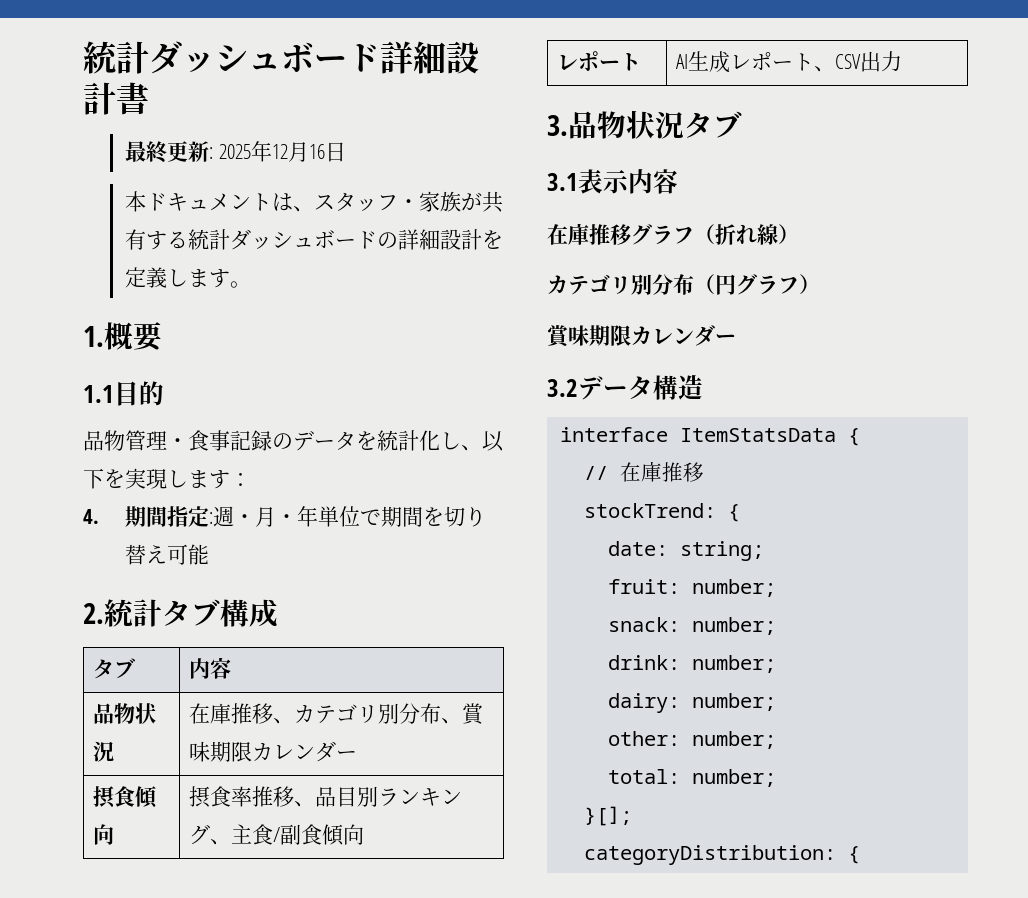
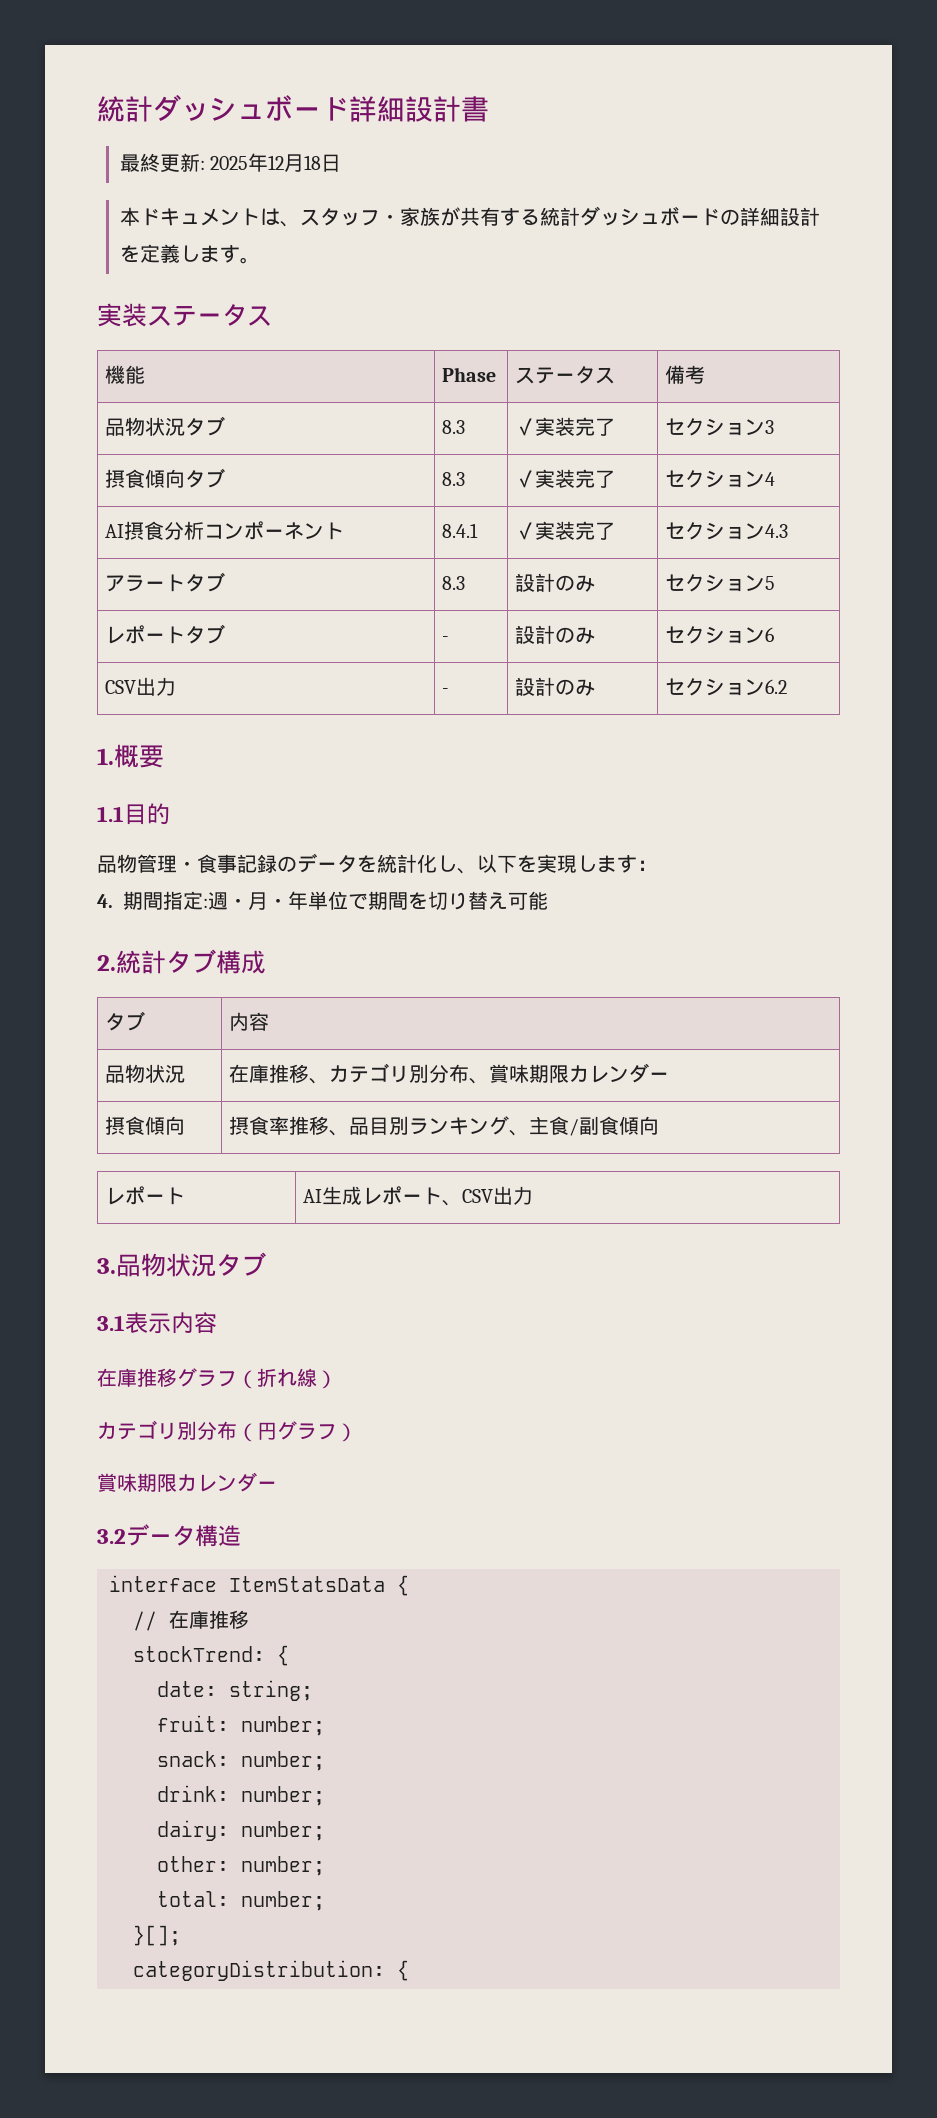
[308,144,325,159] 16 -> [304,155,322,170] 18
(251, 284) none -> [97,303,272,327] [105,365,146,384] [442,367,497,382] [515,366,616,384] [665,365,706,384] [105,416,226,436] [442,420,466,434] [515,417,616,436] [665,418,775,436] [105,468,226,488] [442,472,466,486] [515,469,616,488] [665,470,776,488] [105,521,345,540] [442,523,479,538] [515,521,616,540] [665,522,789,540] [105,572,226,592] [442,576,466,590] [515,573,596,592] [665,574,776,592] [105,624,226,644] [442,636,450,642] [515,625,596,644] [665,626,775,644] [105,677,177,696] [442,688,450,694] [515,677,596,696] [665,678,788,696] // 実装ステータス // 機能 | Phase | ステータス | 備考 // 品物状況タブ | 8.3 | ✓実装完了 | セクション3 // 摂食傾向タブ | 8.3 | ✓実装完了 | セクション4 // AI摂食分析コンポーネント | 8.4.1 | ✓実装完了 | セクション4.3 // アラートタブ | 8.3 | 設計のみ | セクション5 // レポートタブ | - | 設計のみ | セクション6 // CSV出力 | - | 設計のみ | セクション6.2

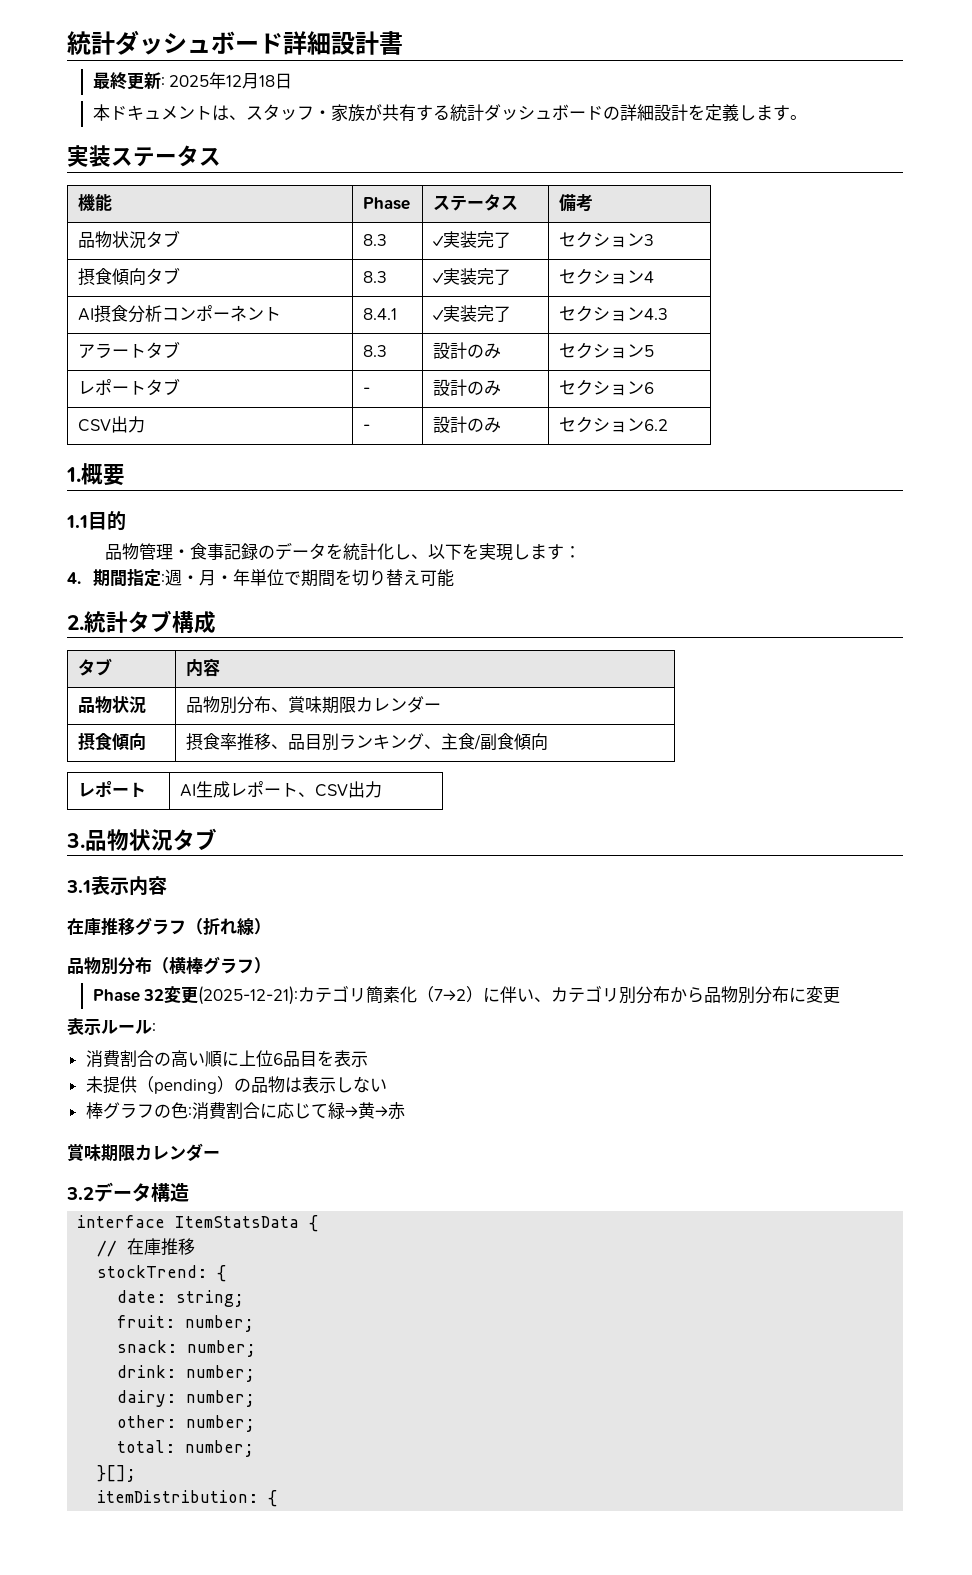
[229,1063,410,1084] 在庫推移、カテゴリ -> [186,696,221,713] 品物
[97,1420,357,1442] カテゴリ別分布（円グラフ） -> [67,956,271,975] [92,985,841,1005] [67,1018,156,1035] [85,1050,368,1068] [85,1076,387,1094] [85,1102,405,1120] 品物別分布（横棒グラフ） // Phase 32変更(2025-12-21):カテゴリ簡素化（7→2）に伴い、カテゴリ別分布から品物別分布に変更 // 表示ルール: // 消費割合の高い順に上位6品目を表示 // 未提供（pending）の品物は表示しない // 棒グラフの色:消費割合に応じて緑→黄→赤
[133,1960,385,1981] categoryDistribution: -> [97,1490,259,1503] itemDistribution:

